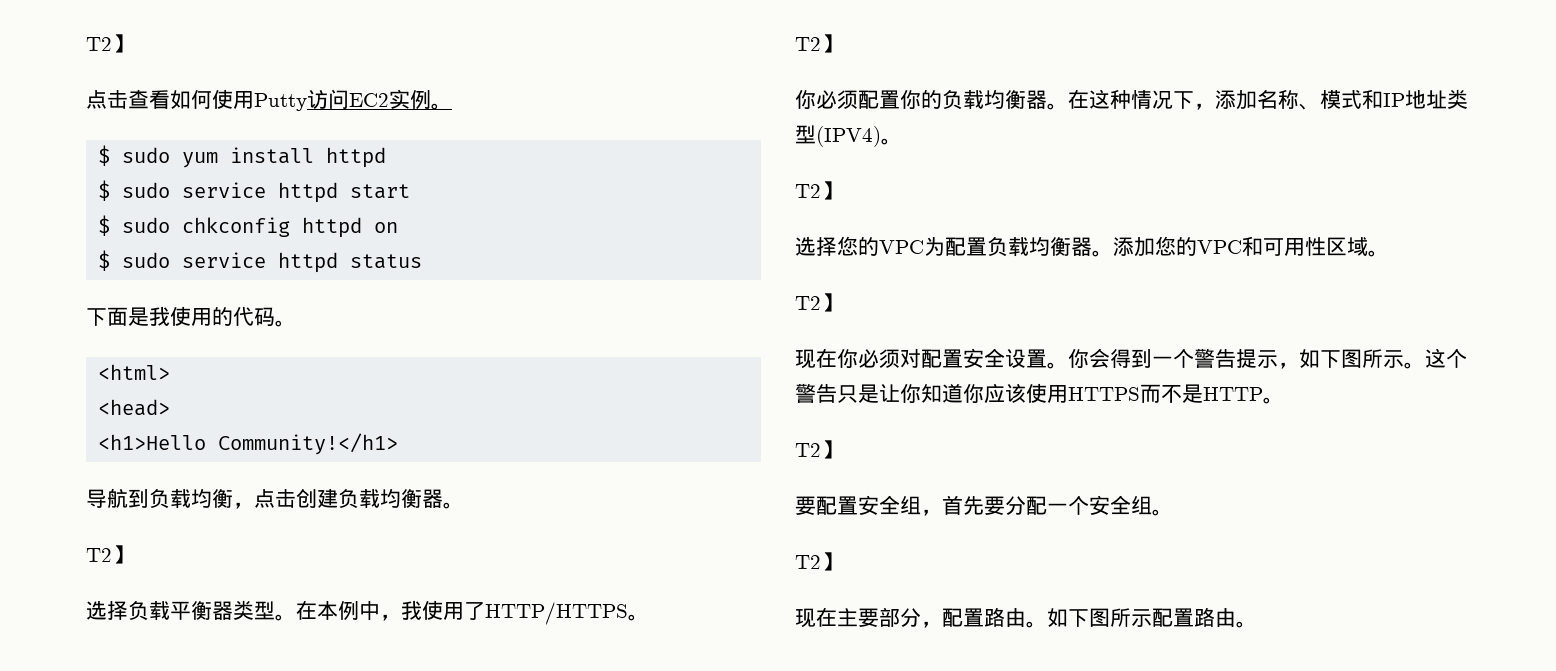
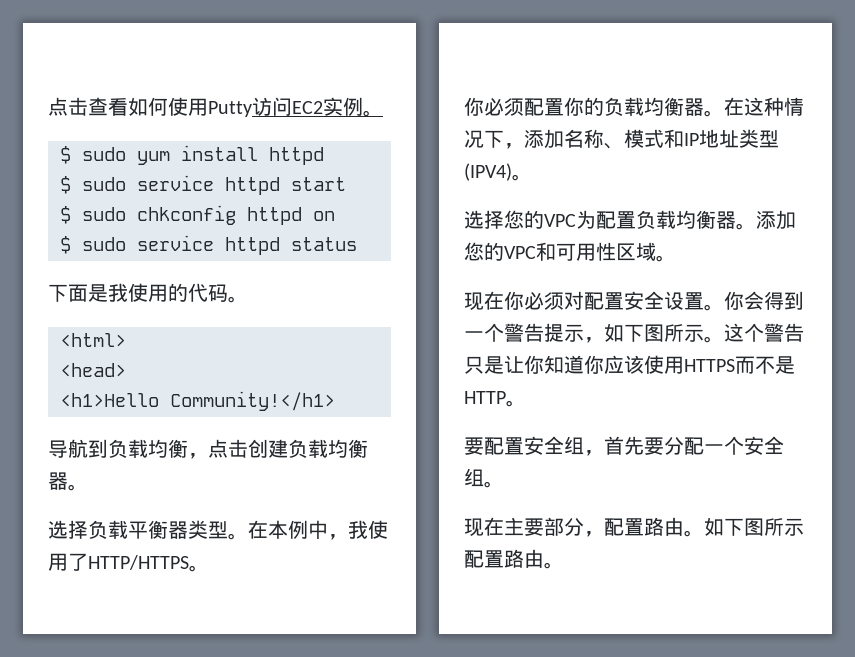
[86,34,133,53] T2】 // -> (48, 106) none
[86,545,133,564] // T2】 -> (88, 487) none
[795,34,842,53] // T2】 -> (209, 568) none
[795,181,842,200] // T2】 -> (532, 177) none
[795,293,842,312] // T2】 -> (676, 258) none
[795,440,842,459] // T2】 -> (526, 403) none
[795,552,842,571] // T2】 -> (504, 484) none

